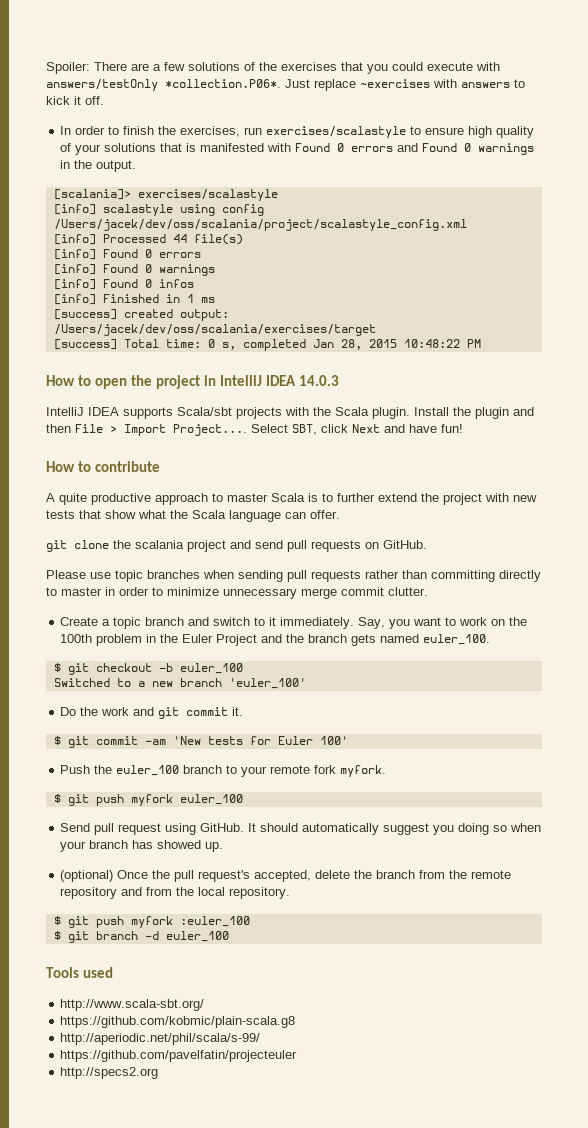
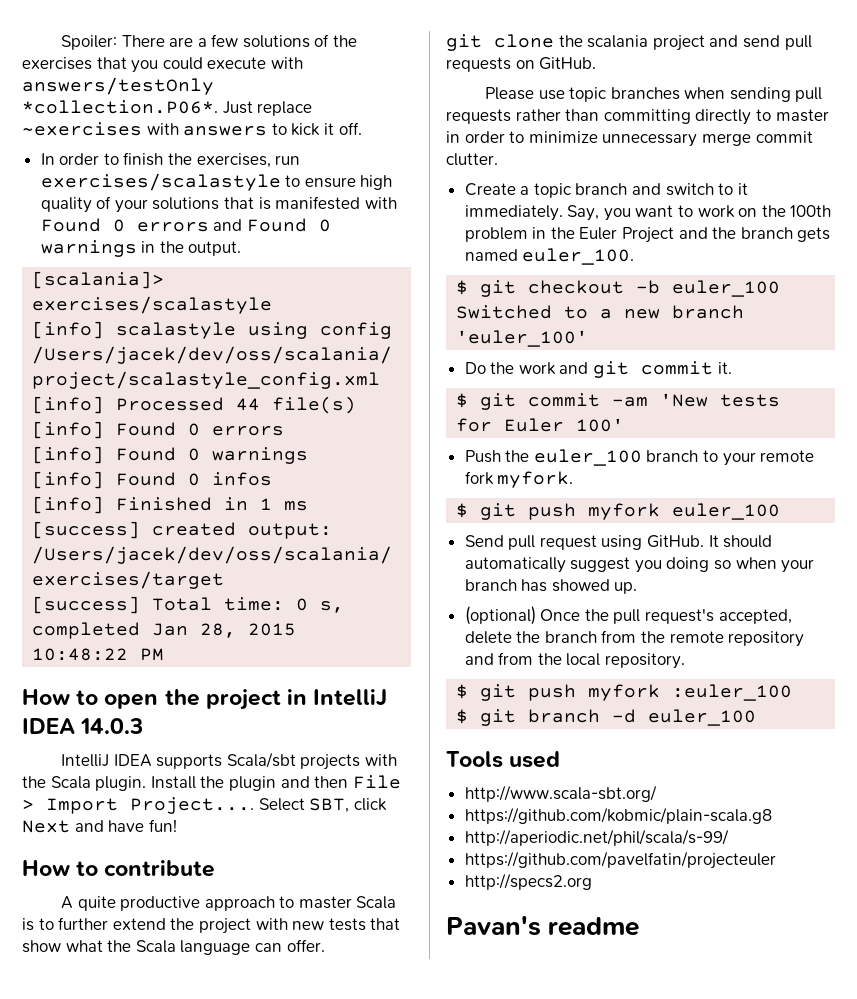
(159, 1073) none -> [446,916,640,936] // Pavan's readme

